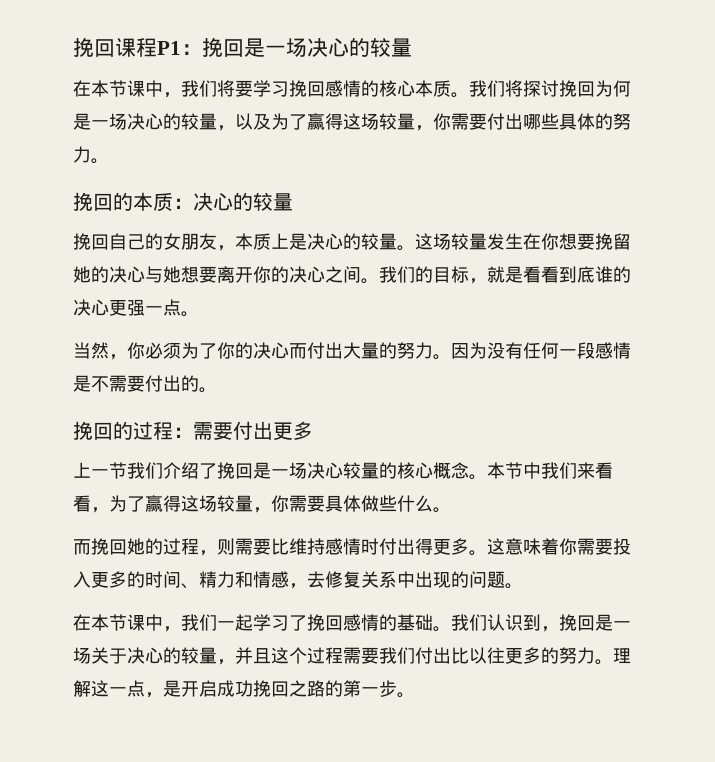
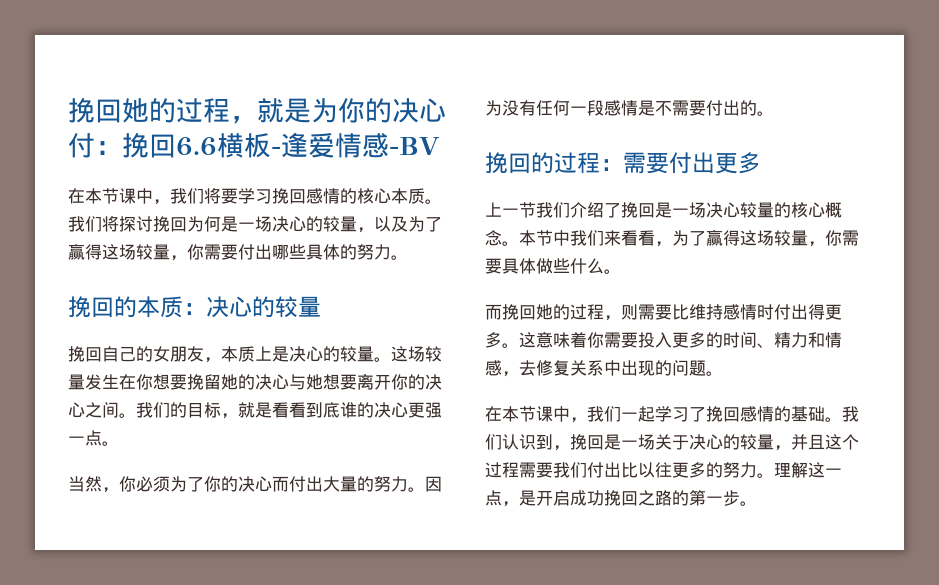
[73,37,412,57] 挽回课程P1：挽回是一场决心的较量 -> [68,98,446,124] [68,132,440,158] 挽回她的过程，就是为你的决心付：挽回6.6横板-逢爱情感-BV

